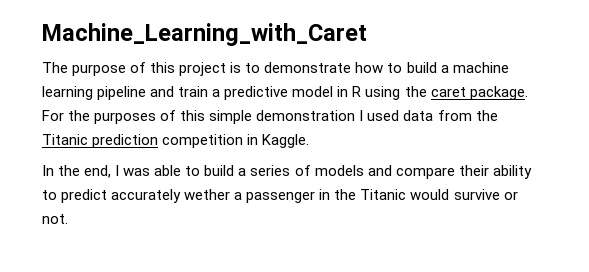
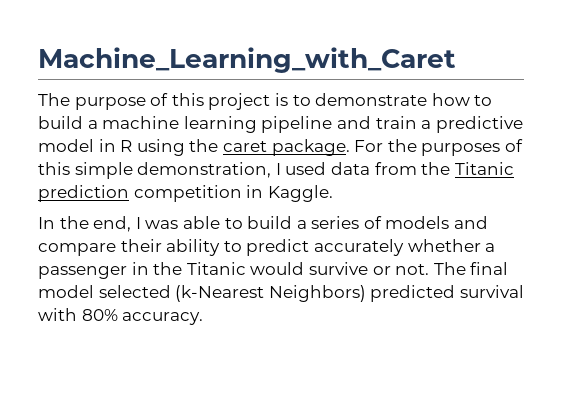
[256,110,356,121] demonstration -> [137,162,272,178] demonstration,
[184,189,231,200] wether -> [407,239,481,252] whether
(68, 219) none -> [433,262,509,275] [38,285,524,302] [38,308,204,325] The final model selected (k-Nearest Neighbors) predicted survival with 80% accuracy.

